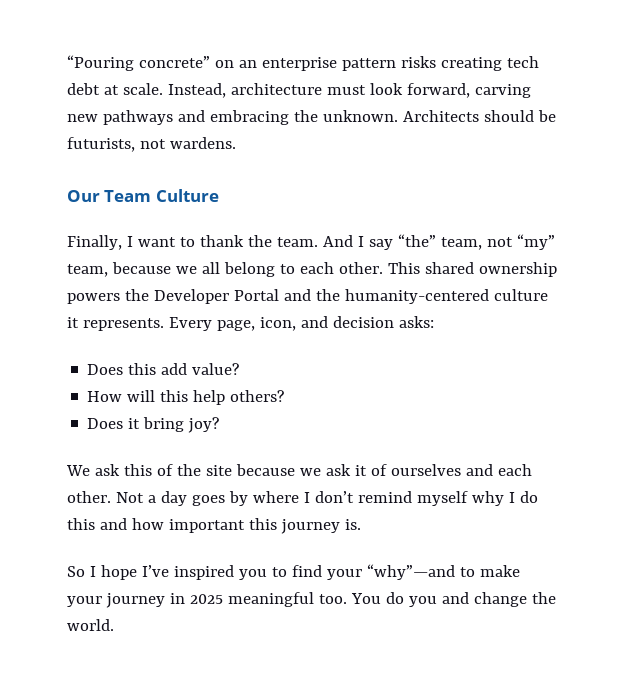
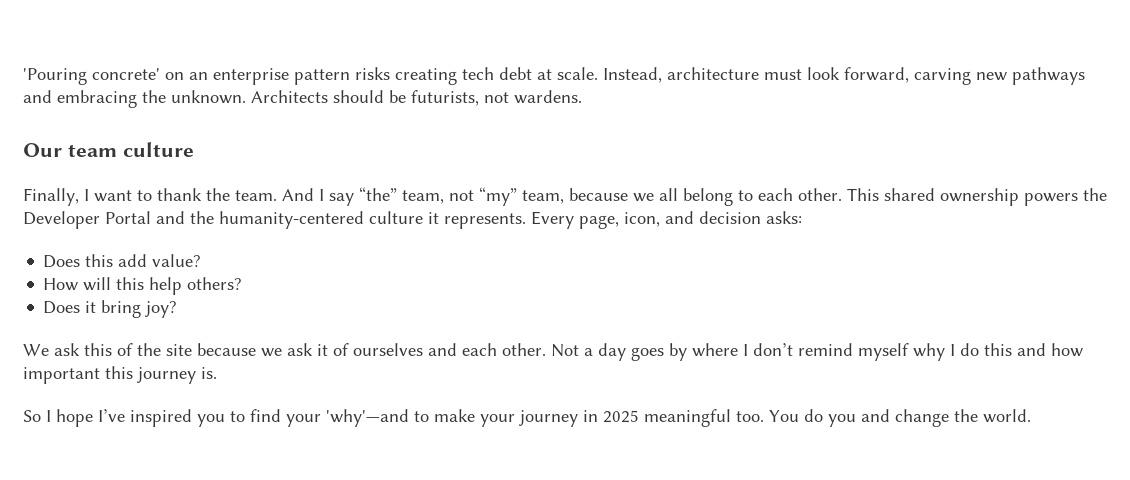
[67,55,210,71] “Pouring concrete” -> [23,68,160,85] 'Pouring concrete'
[104,189,219,202] Team Culture -> [67,142,194,157] team culture
[366,564,455,580] “why”—and -> [326,409,409,427] 'why'—and

